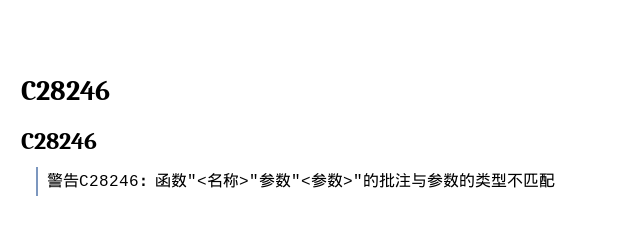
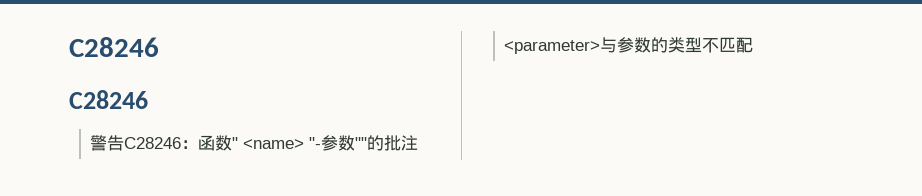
[187,173,412,188] "<名称>"参数"<参数>"的批注 -> [232,135,419,151] [504,40,601,54] " <name> "-参数""的批注<parameter>

